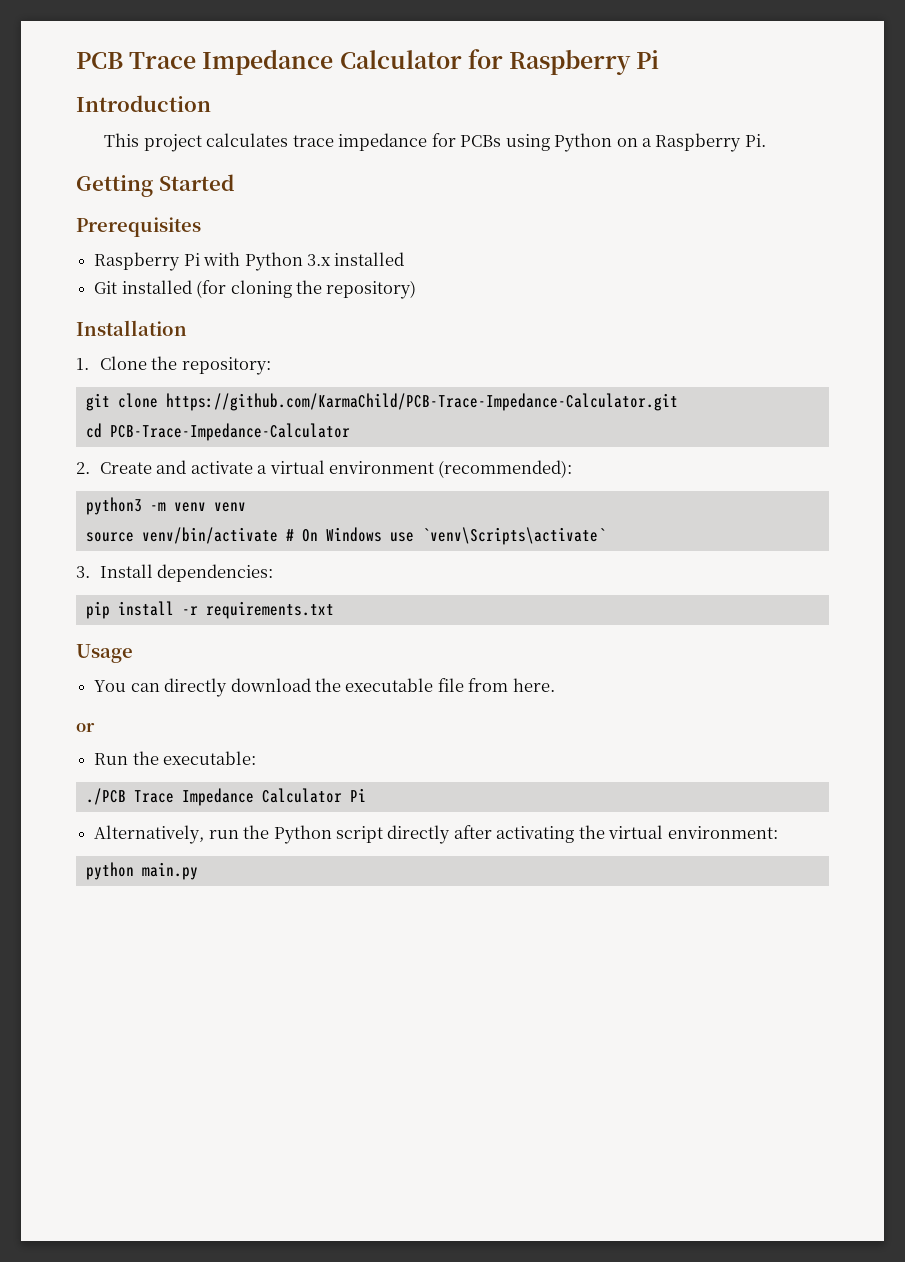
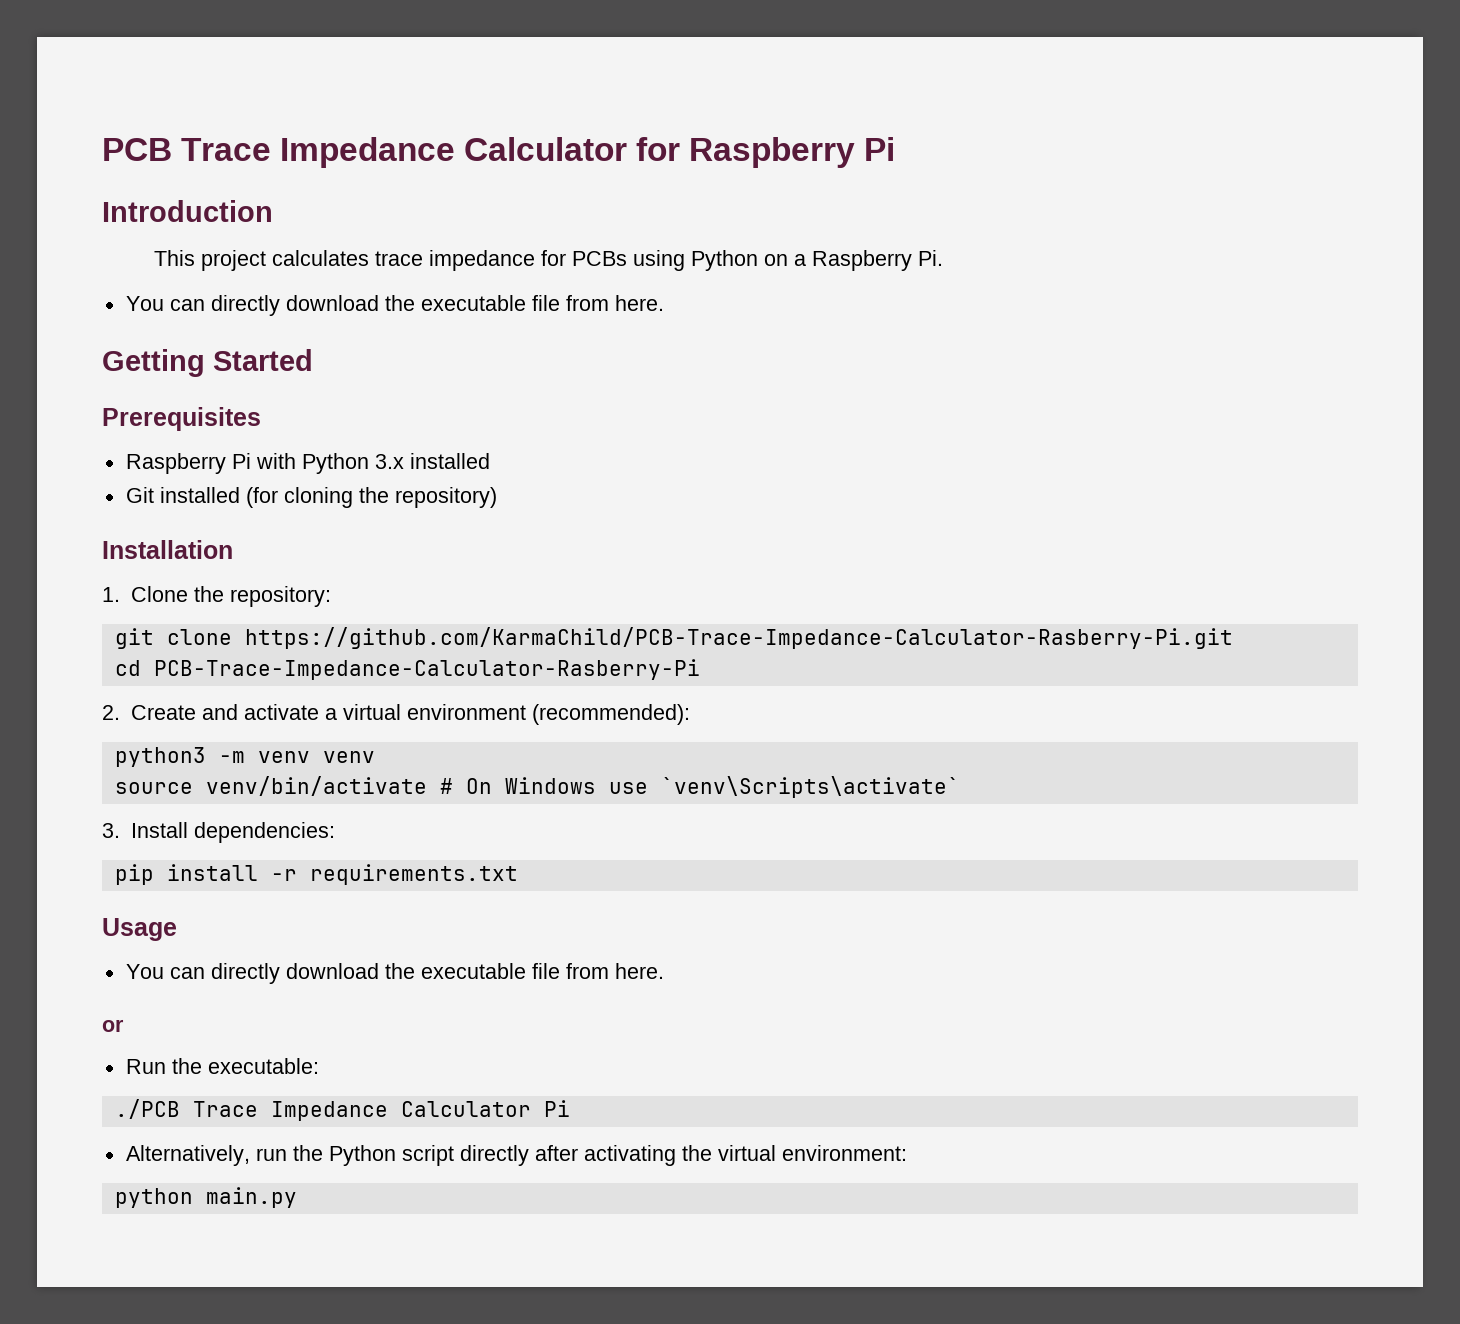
(766, 140) none -> [125,295,664,316] // You can directly download the executable file from here.
[165,393,678,411] https://github.com/KarmaChild/PCB-Trace-Impedance-Calculator.git -> [244,627,1233,649] https://github.com/KarmaChild/PCB-Trace-Impedance-Calculator-Rasberry-Pi.git
[109,423,350,441] PCB-Trace-Impedance-Calculator -> [153,659,700,680] PCB-Trace-Impedance-Calculator-Rasberry-Pi

